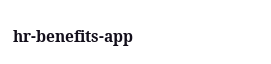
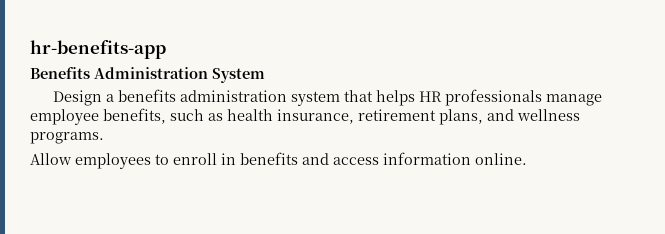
(133, 38) none -> [30,67,265,83] [52,89,602,106] [30,108,580,125] [30,132,104,144] [30,152,527,169] // Benefits Administration System // Design a benefits administration system that helps HR professionals manage employee benefits, such as health insurance, retirement plans, and wellness programs. // Allow employees to enroll in benefits and access information online.

